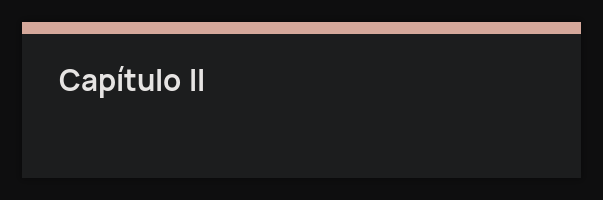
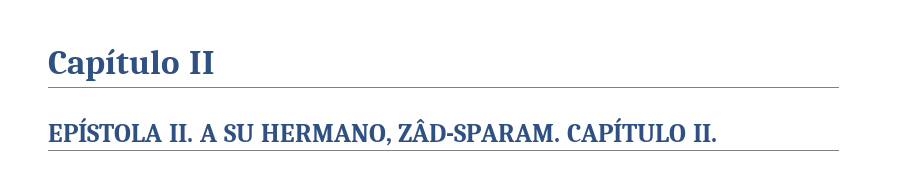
(205, 80) none -> [48,118,718,146] // EPÍSTOLA II. A SU HERMANO, ZÂD-SPARAM. CAPÍTULO II.

